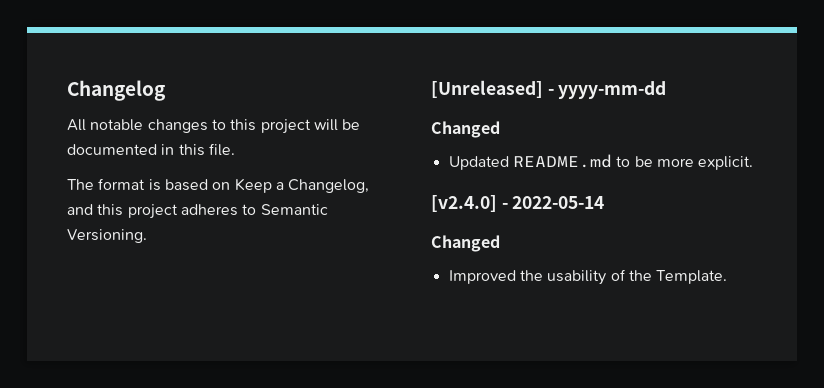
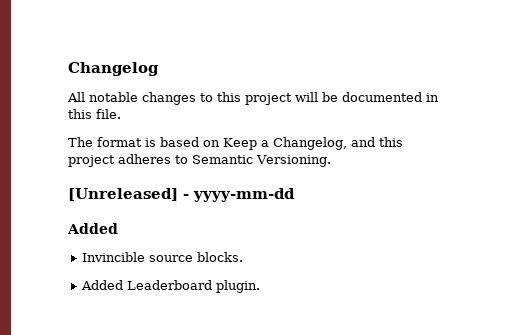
[431,121,500,138] [448,154,754,170] [431,195,605,212] [431,235,500,252] [448,269,728,285] Changed // Updated README.md to be more explicit. // [v2.4.0] - 2022-05-14 // Changed // Improved the usability of the Template. -> [67,223,118,234] [82,252,244,262] [81,280,261,293] Added // Invincible source blocks. // Added Leaderboard plugin.

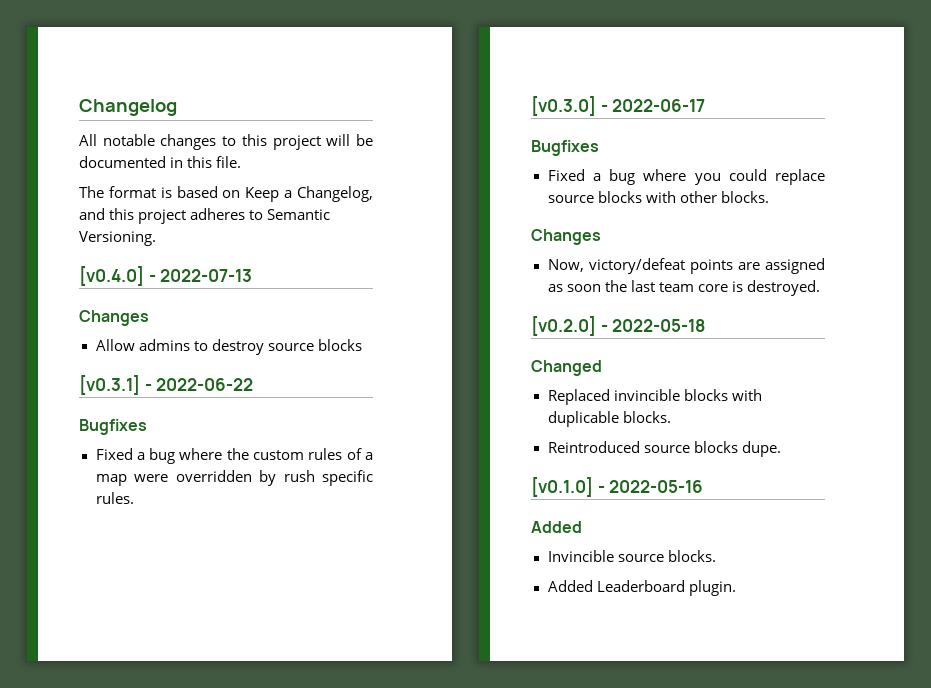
[68,188,295,202] [Unreleased] - yyyy-mm-dd -> [79,266,253,286] [79,310,149,326] [95,339,362,355] [79,375,254,395] [79,419,147,435] [95,448,373,464] [95,470,373,486] [95,492,134,504] [531,96,706,116] [531,140,599,156] [547,169,825,185] [547,191,769,203] [531,229,601,245] [547,258,825,274] [547,280,820,296] [531,316,706,336] [531,360,602,376] [547,389,762,405] [547,411,671,427] [547,441,781,457] [531,477,704,497] [v0.4.0] - 2022-07-13 // Changes // Allow admins to destroy source blocks // [v0.3.1] - 2022-06-22 // Bugfixes // Fixed a bug where the custom rules of a map were overridden by rush specific rules. // [v0.3.0] - 2022-06-17 // Bugfixes // Fixed a bug where you could replace source blocks with other blocks. // Changes // Now, victory/defeat points are assigned as soon the last team core is destroyed. // [v0.2.0] - 2022-05-18 // Changed // Replaced invincible blocks with duplicable blocks. // Reintroduced source blocks dupe. // [v0.1.0] - 2022-05-16

